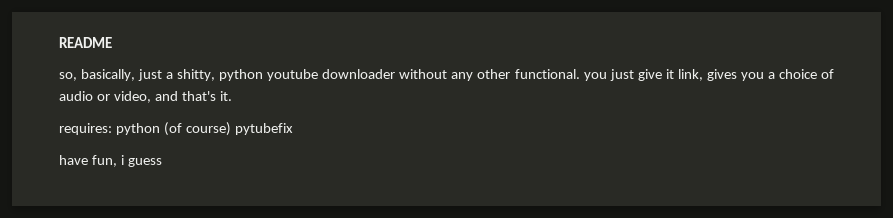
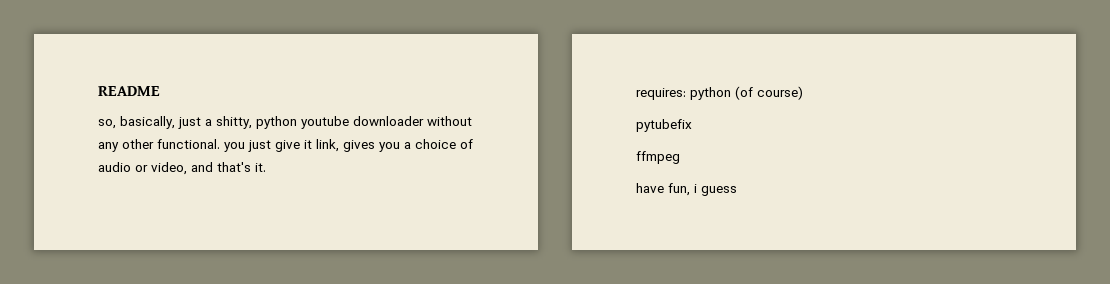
(231, 129) none -> (803, 93) //
(293, 129) none -> [636,151,680,164] // ffmpeg

